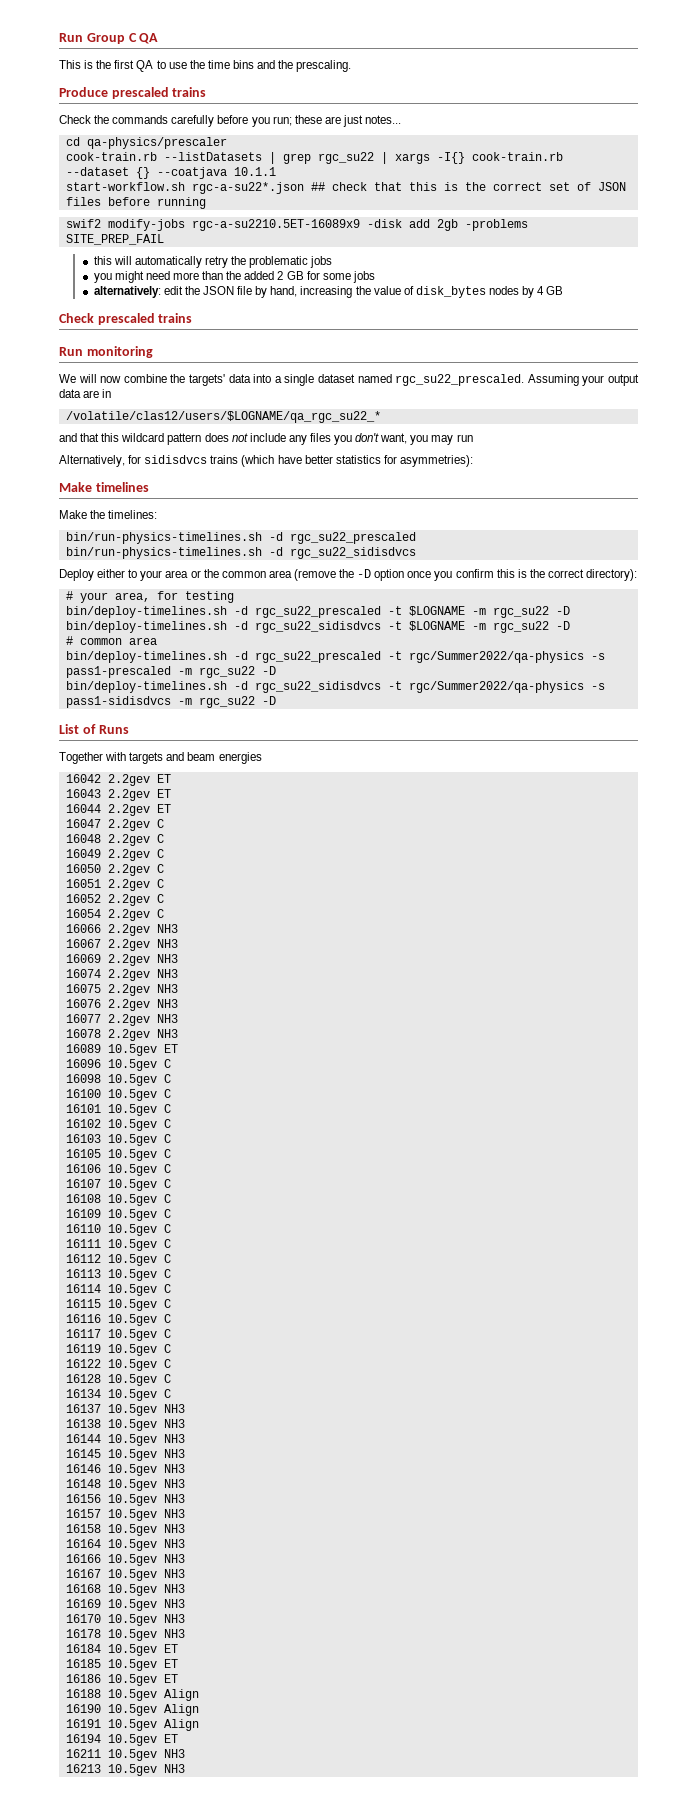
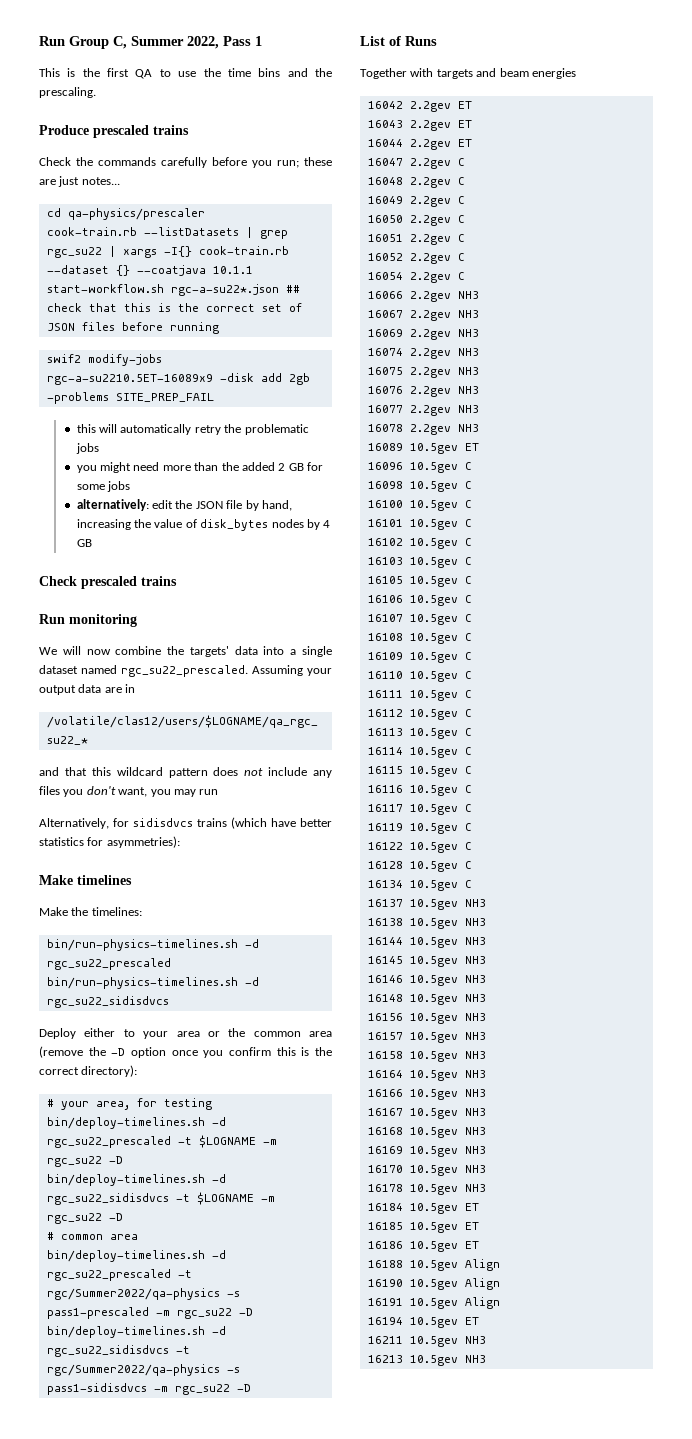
[128,33,159,44] C QA -> [113,36,262,49] C, Summer 2022, Pass 1

